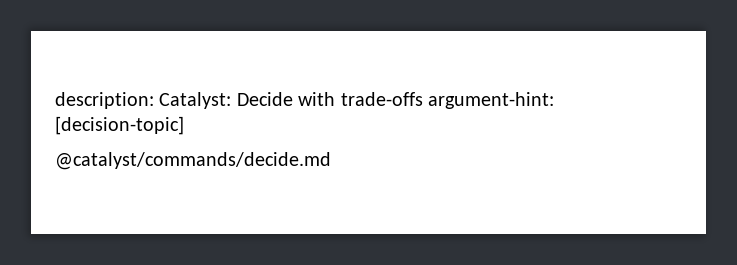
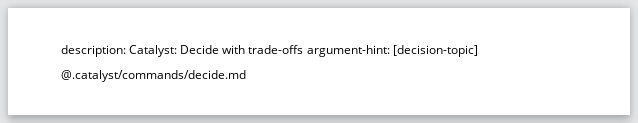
[55,152,331,170] @catalyst/commands/decide.md -> [61,70,246,82] @.catalyst/commands/decide.md

